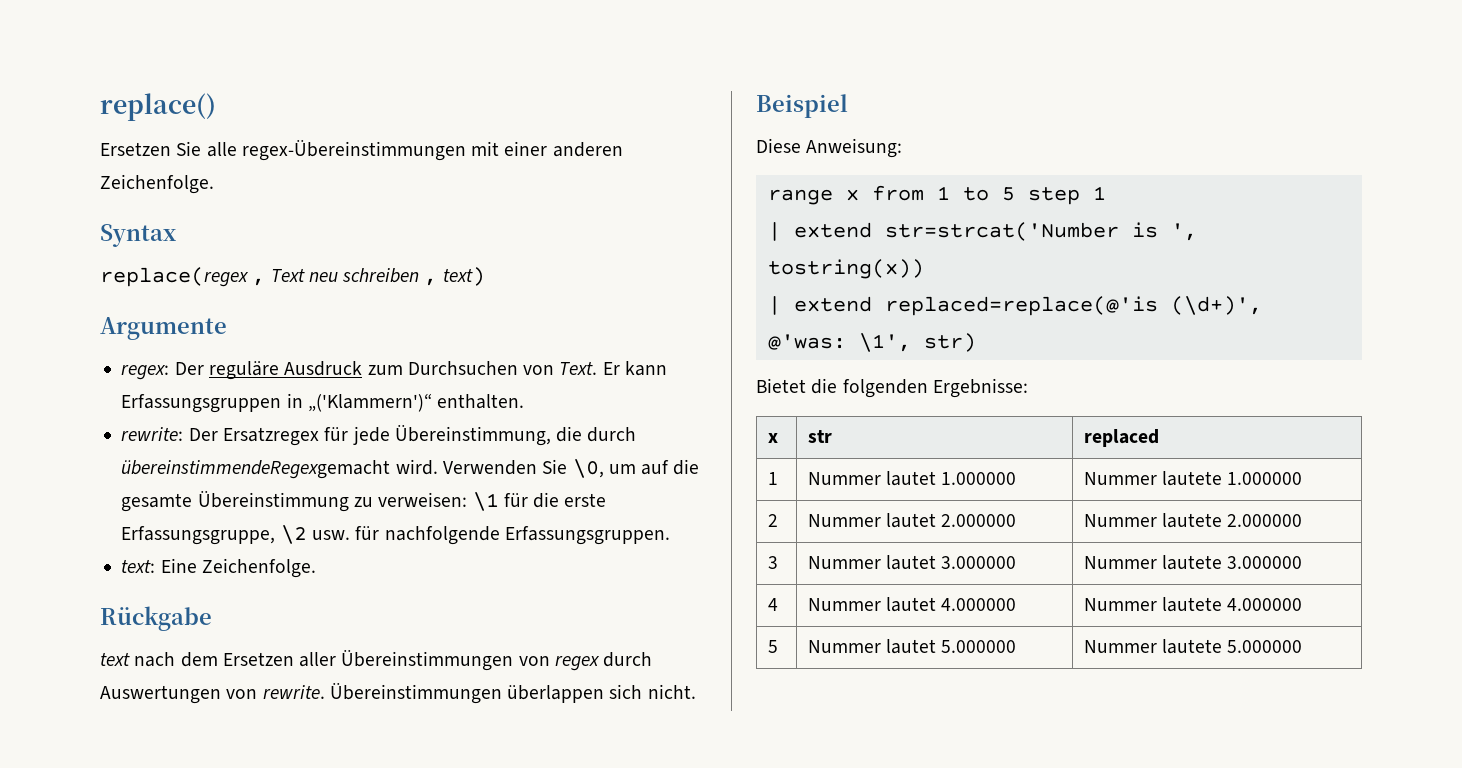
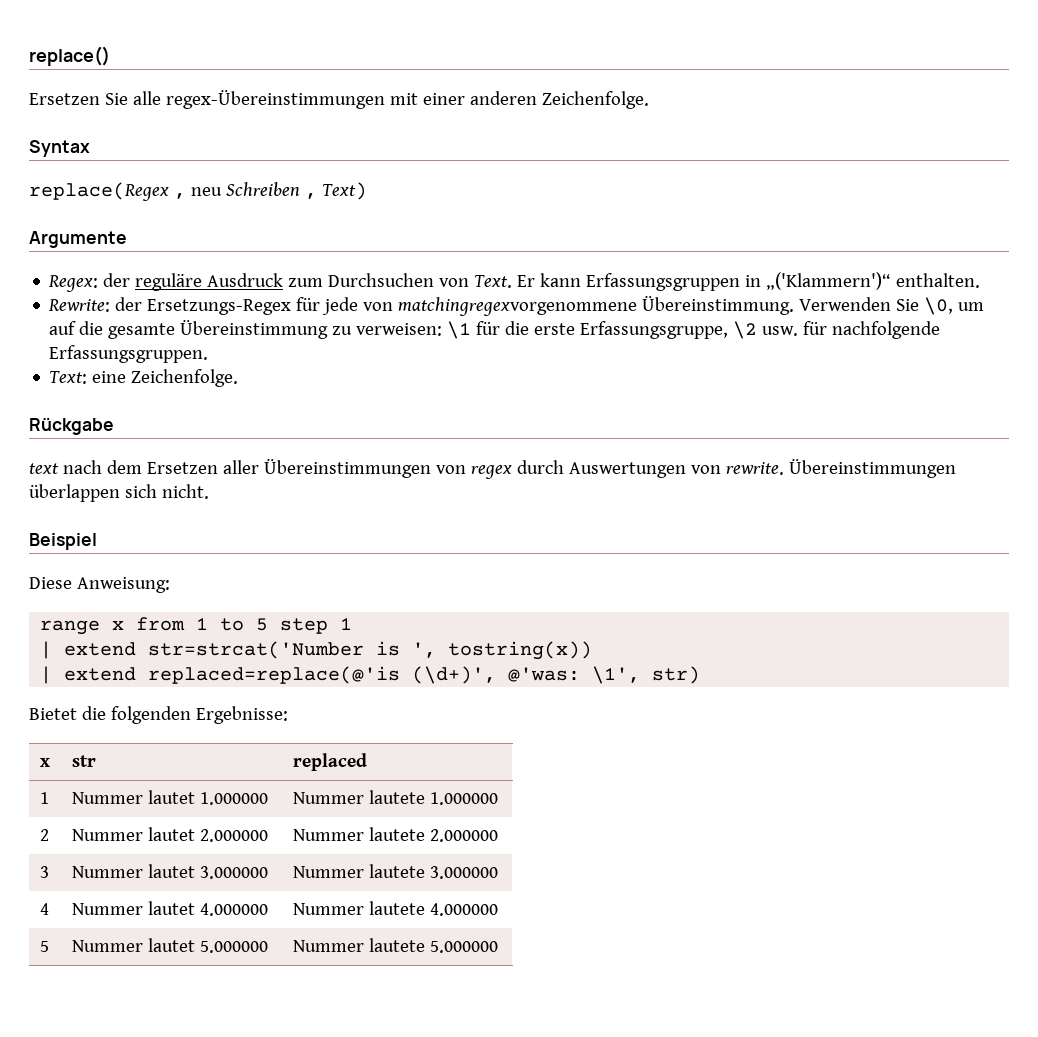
[100,267,485,287] replace(regex , Text neu schreiben , text) -> [29,182,367,201] replace(Regex , neu Schreiben , Text)
[121,362,204,380] regex: Der -> [48,273,131,292] Regex: der
[121,425,637,446] [121,459,438,479] rewrite: Der Ersatzregex für jede Übereinstimmung, die durch übereinstimmendeRegexgemacht wird. -> [48,296,795,316] Rewrite: der Ersetzungs-Regex für jede von matchingregexvorgenommene Übereinstimmung.
[121,558,197,573] text: Eine -> [49,371,127,384] Text: eine

